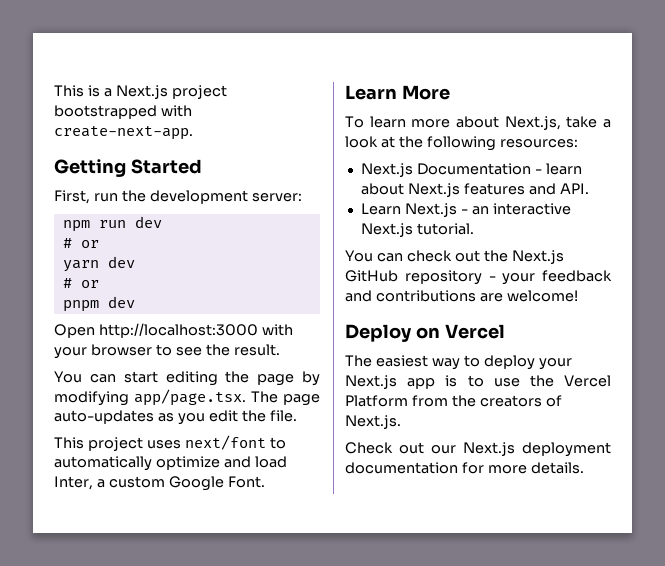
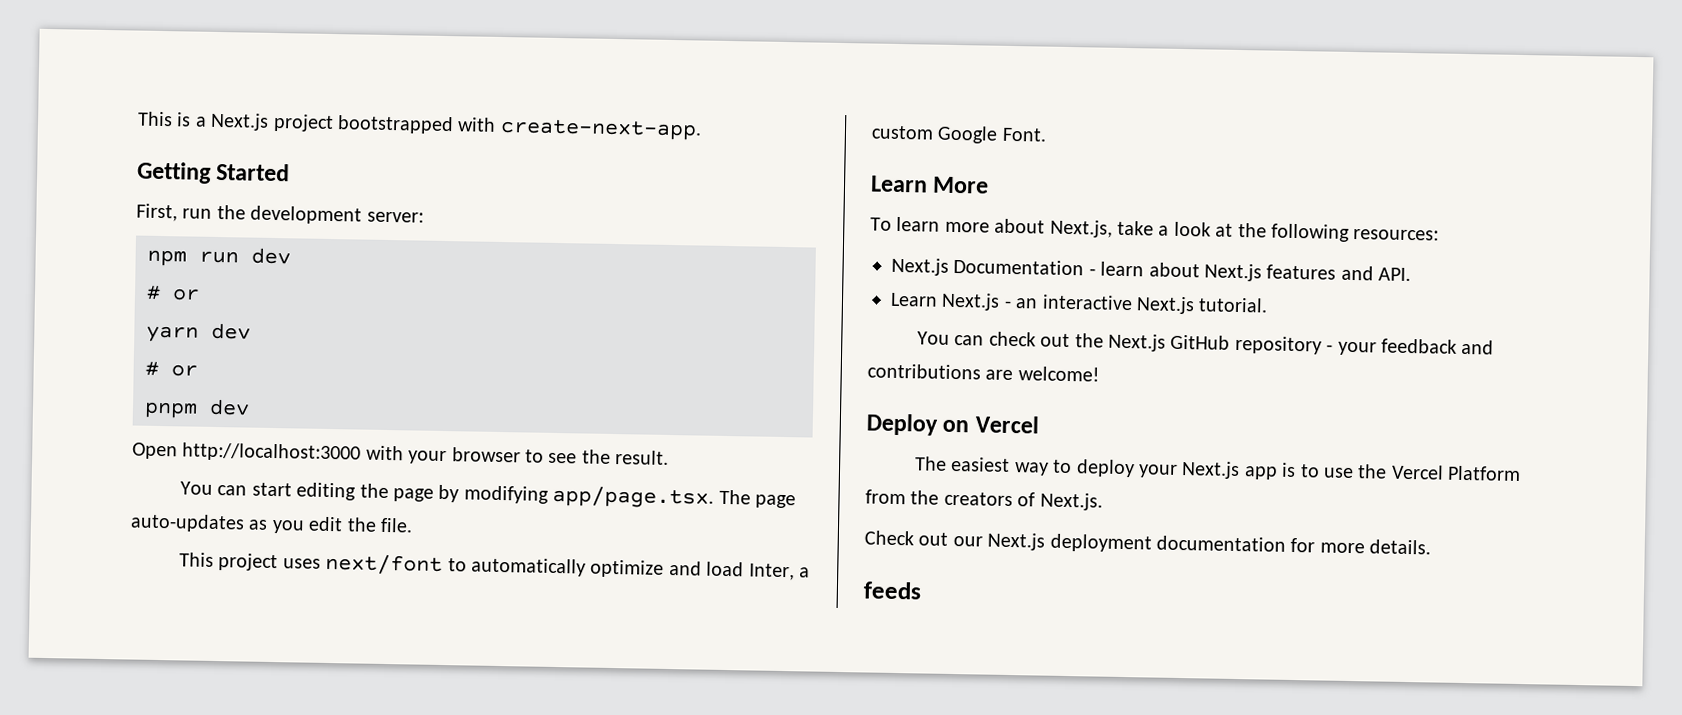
(584, 468) none -> [863,581,922,600] // feeds

